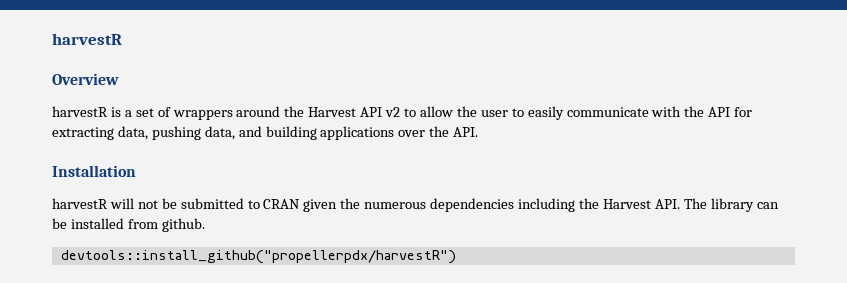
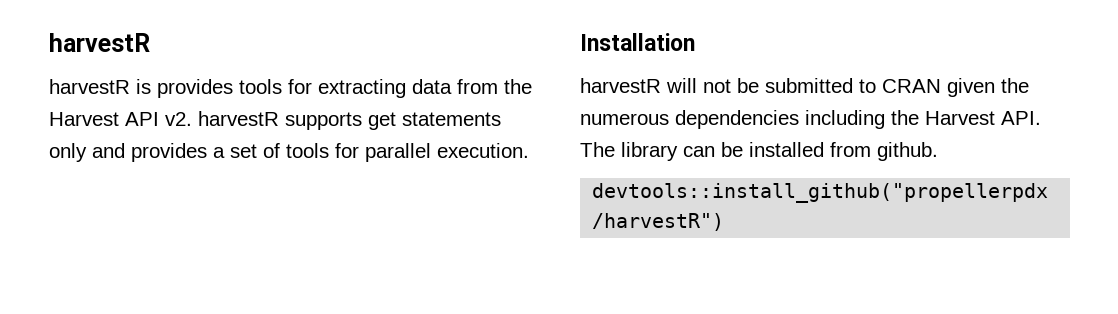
[52,33,122,45] [52,73,119,85] harvestR // Overview -> [49,33,150,52] harvestR
[124,106,753,120] [52,126,479,140] a set of wrappers around the Harvest API v2 to allow the user to easily communicate with the API for extracting data, pushing data, and building applications over the API. -> [157,79,532,98] [49,111,501,130] [49,143,529,162] provides tools for extracting data from the Harvest API v2. harvestR supports get statements only and provides a set of tools for parallel execution.

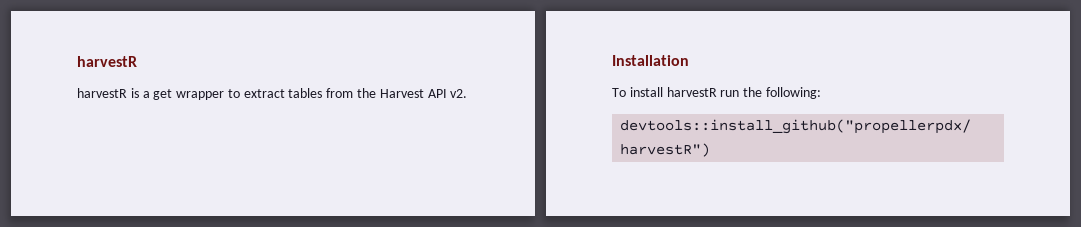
[157,79,452,98] provides tools for extracting data -> [142,88,323,100] a get wrapper to extract tables
[198,111,501,130] [49,143,529,162] [580,33,695,51] [580,78,1029,97] [580,110,1041,129] [580,142,938,161] harvestR supports get statements only and provides a set of tools for parallel execution. // Installation // harvestR will not be submitted to CRAN given the numerous dependencies including the Harvest API. The library can be installed from github. -> [612,55,689,66] [612,87,821,99] // Installation // To install harvestR run the following:

